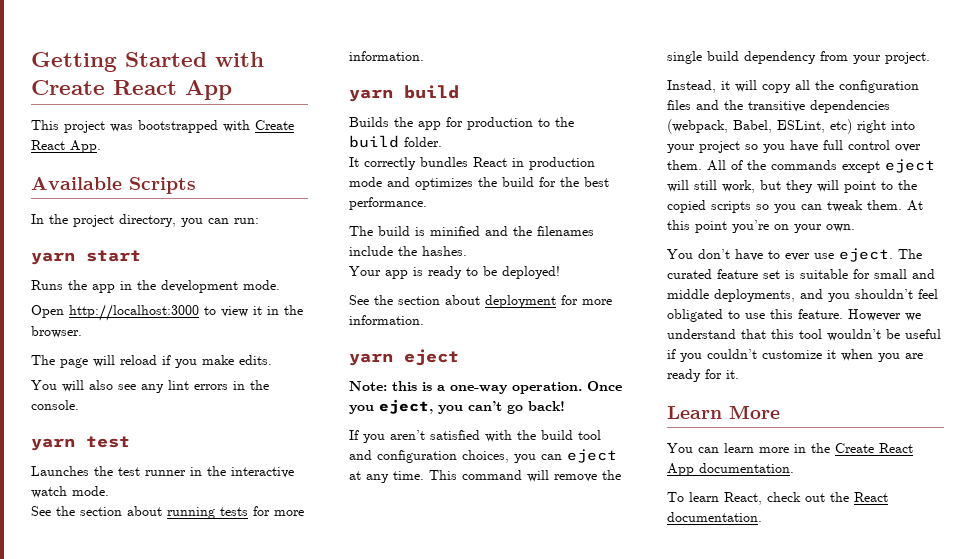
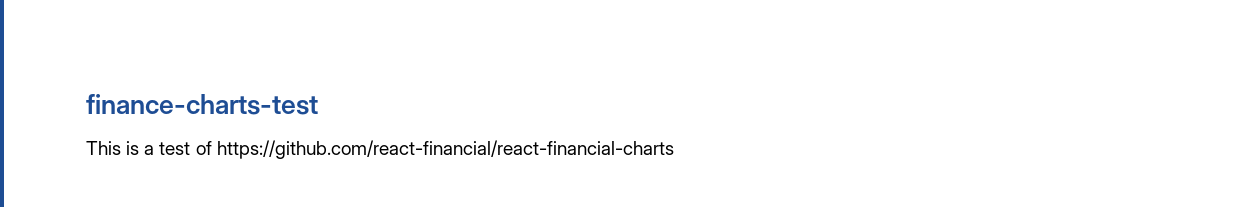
[31,52,264,72] [31,80,232,100] [31,120,294,133] [31,140,101,153] [31,177,196,194] [31,214,259,227] [31,250,141,265] [31,280,280,293] [31,304,303,321] [31,326,82,338] [31,355,272,368] [31,380,269,393] [31,400,79,410] [31,436,130,451] [31,466,294,478] [31,486,109,498] [31,506,304,519] [349,51,424,61] [349,85,459,102] [349,117,574,130] [349,135,442,148] [349,157,595,170] [349,177,609,190] [349,197,427,210] [349,226,594,236] [349,246,467,256] [349,266,560,279] [349,295,612,308] [349,315,424,325] [349,349,459,366] [349,381,622,394] [349,399,565,414] [349,430,601,443] [349,449,617,463] [349,470,621,483] [667,51,930,64] [667,80,919,93] [667,100,890,113] [667,119,915,134] [667,140,921,153] [667,159,935,173] [667,180,917,193] [667,200,923,213] [667,220,855,233] [667,248,922,262] [667,269,935,279] [667,289,938,302] [667,309,921,322] [667,329,941,341] [667,349,923,362] [667,369,739,382] [667,405,780,419] [667,443,913,453] [667,463,794,476] [667,492,888,505] [667,512,762,522] Getting Started with Create React App // This project was bootstrapped with Create React App. // Available Scripts // In the project directory, you can run: // yarn start // Runs the app in the development mode. // Open http://localhost:3000 to view it in the browser. // The page will reload if you make edits. // You will also see any lint errors in the console. // yarn test // Launches the test runner in the interactive watch mode. // See the section about running tests for more information. // yarn build // Builds the app for production to the build folder. // It correctly bundles React in production mode and optimizes the build for the best performance. // The build is minified and the filenames include the hashes. // Your app is ready to be deployed! // See the section about deployment for more information. // yarn eject // Note: this is a one-way operation. Once you eject, you can’t go back! // If you aren’t satisfied with the build tool and configuration choices, you can eject at any time. This command will remove the single build dependency from your project. // Instead, it will copy all the configuration files and the transitive dependencies (webpack, Babel, ESLint, etc) right into your project so you have full control over them. All of the commands except eject will still work, but they will point to the copied scripts so you can tweak them. At this point you’re on your own. // You don’t have to ever use eject. The curated feature set is suitable for small and middle deployments, and you shouldn’t feel obligated to use this feature. However we understand that this tool wouldn’t be useful if you couldn’t customize it when you are ready for it. // Learn More // You can learn more in the Create React App documentation. // To learn React, check out the React documentation. -> [86,94,318,115] [86,140,674,159] finance-charts-test // This is a test of https://github.com/react-financial/react-financial-charts

